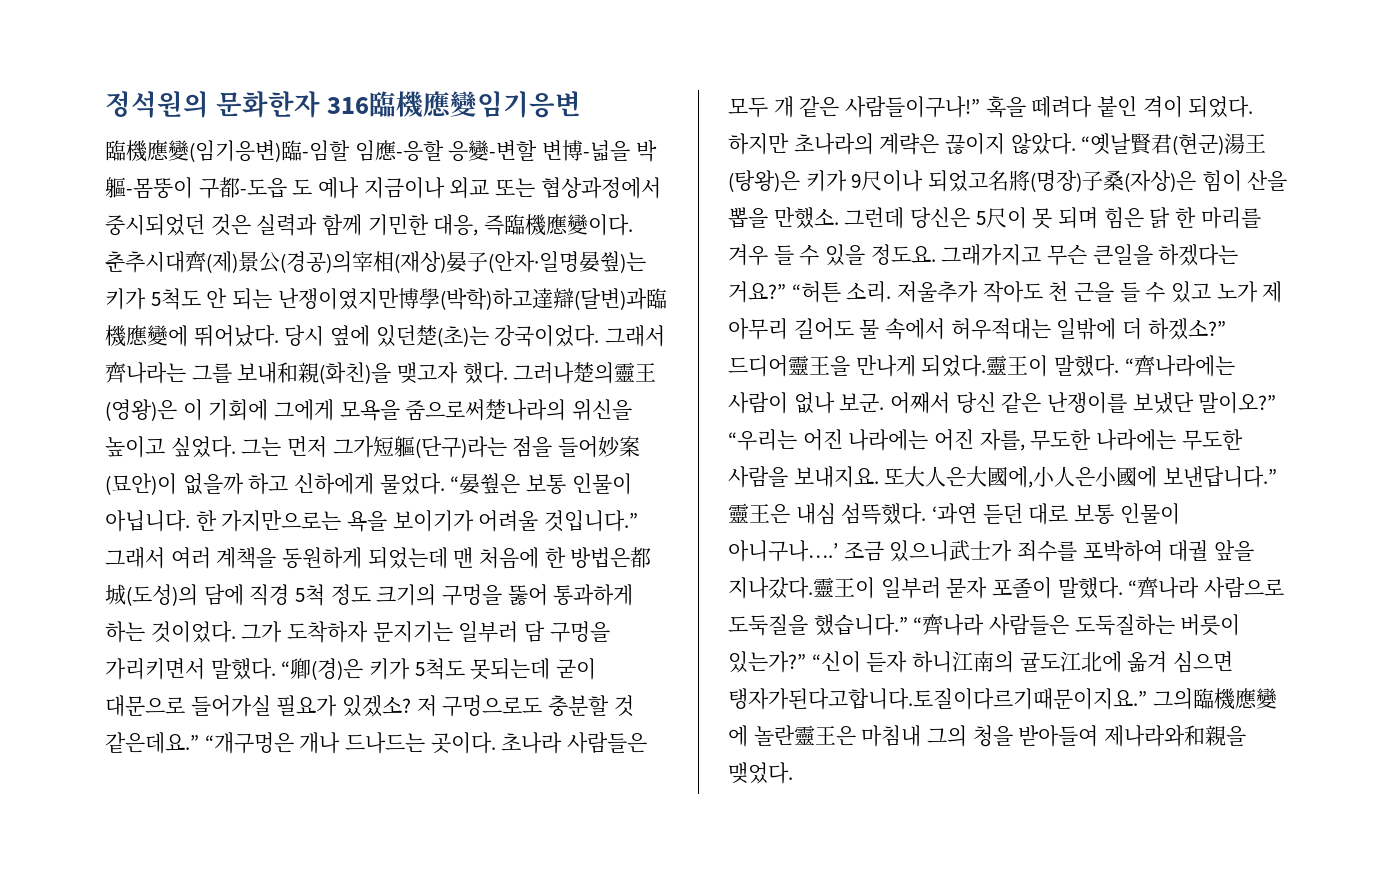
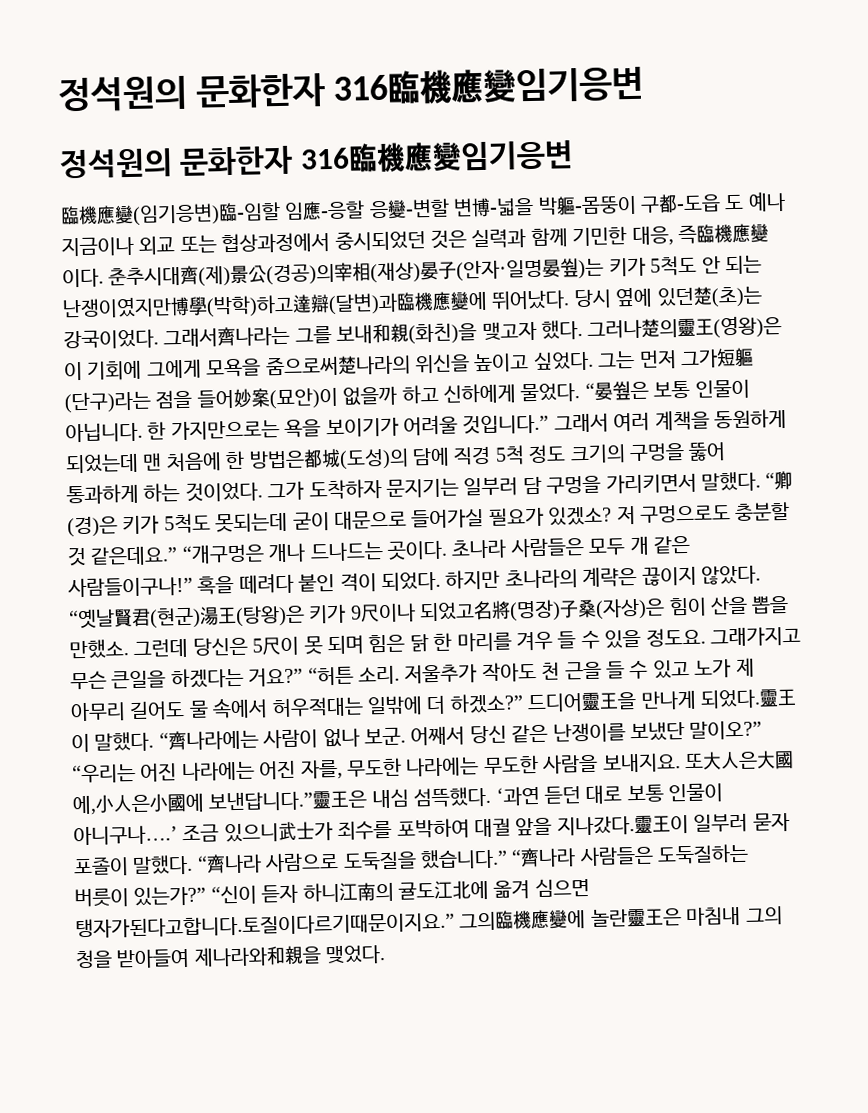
[105,91,582,118] 정석원의 문화한자 316臨機應變임기응변 -> [58,66,645,113] [59,140,574,180] 정석원의 문화한자 316臨機應變임기응변 // 정석원의 문화한자 316臨機應變임기응변

